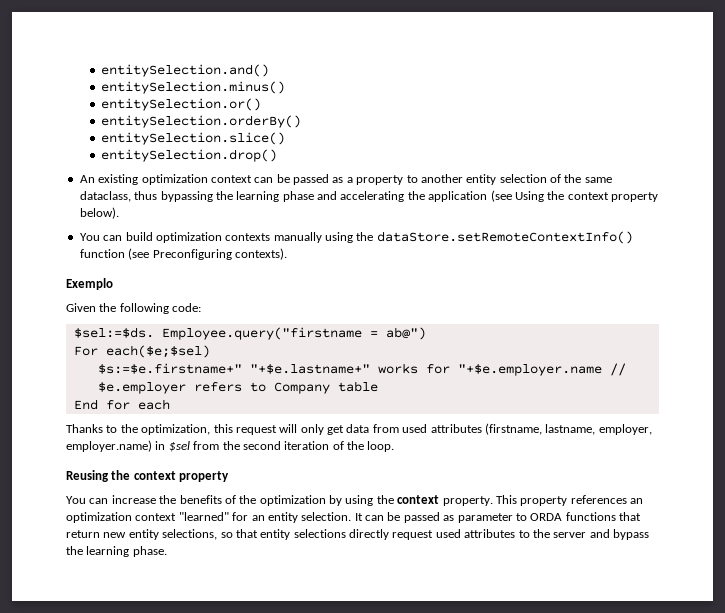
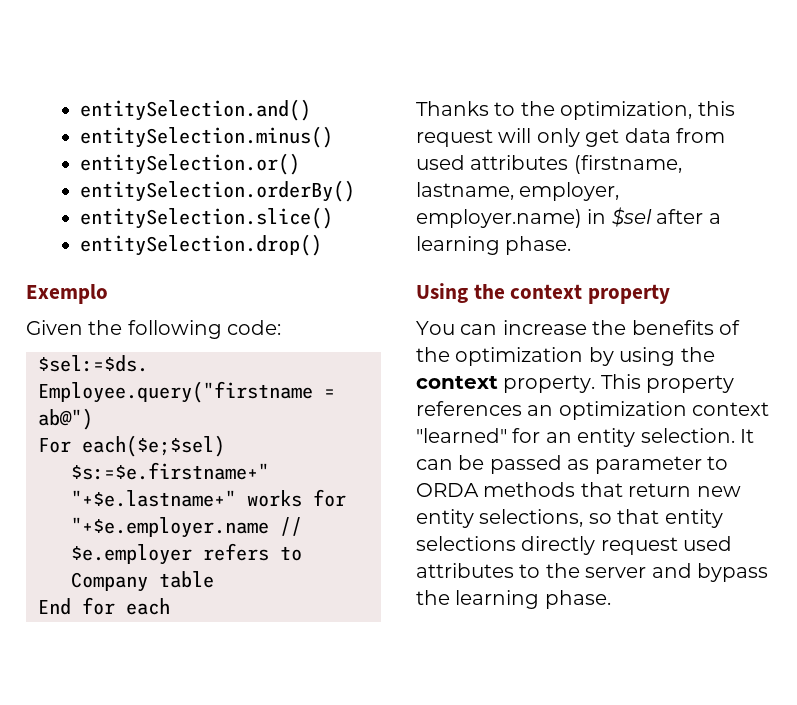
[79,174,612,185] [79,190,658,202] [79,207,119,219] [79,231,633,244] [79,248,287,260] // An existing optimization context can be passed as a property to another entity selection of the same dataclass, thus bypassing the learning phase and accelerating the application (see Using the context property below). // You can build optimization contexts manually using the dataStore.setRemoteContextInfo() function (see Preconfiguring contexts). -> (323, 245) none
[193,441,395,452] [66,470,109,482] from the second iteration of the loop. // Reusing -> [656,209,721,224] [416,236,572,255] [416,283,468,303] after a learning phase. // Using
[565,512,616,521] functions -> [483,482,576,497] methods

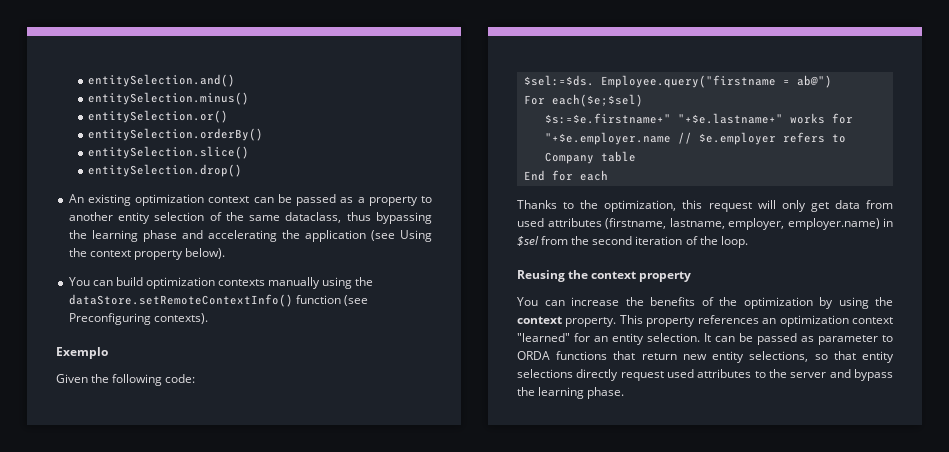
(323, 245) none -> [68,194,433,206] [68,212,432,224] [68,230,432,242] [68,248,225,260] [68,277,374,289] [68,294,368,307] [68,313,208,325] // An existing optimization context can be passed as a property to another entity selection of the same dataclass, thus bypassing the learning phase and accelerating the application (see Using the context property below). // You can build optimization contexts manually using the dataStore.setRemoteContextInfo() function (see Preconfiguring contexts).
[656,209,721,224] [416,236,572,255] [416,283,468,303] after a learning phase. // Using -> [541,236,748,248] [517,270,565,282] from the second iteration of the loop. // Reusing
[483,482,576,497] methods -> [556,351,608,360] functions

